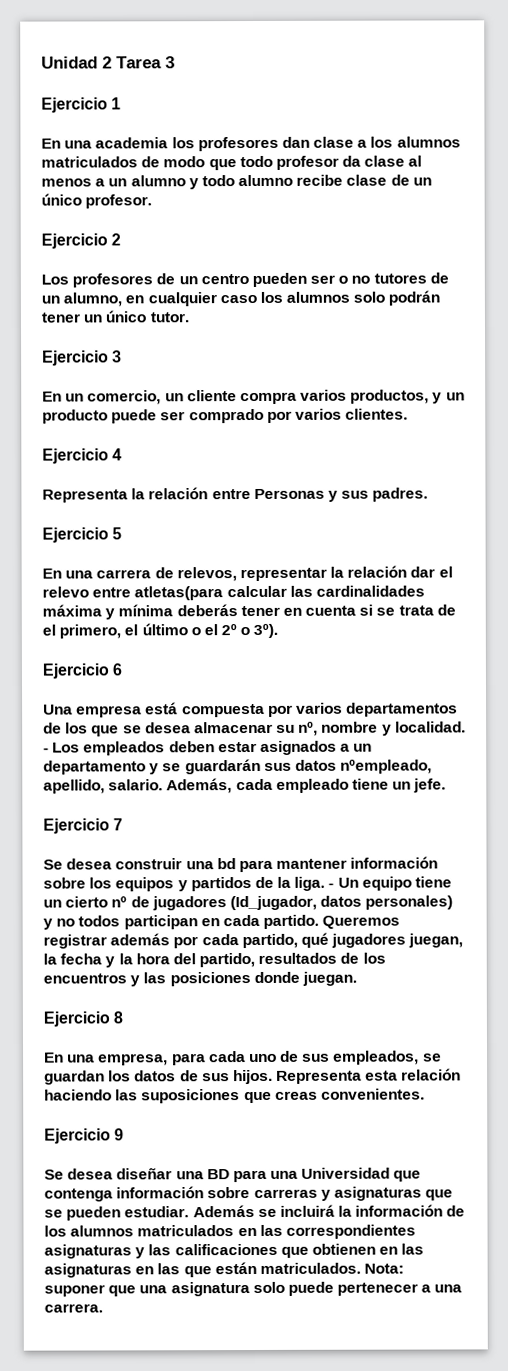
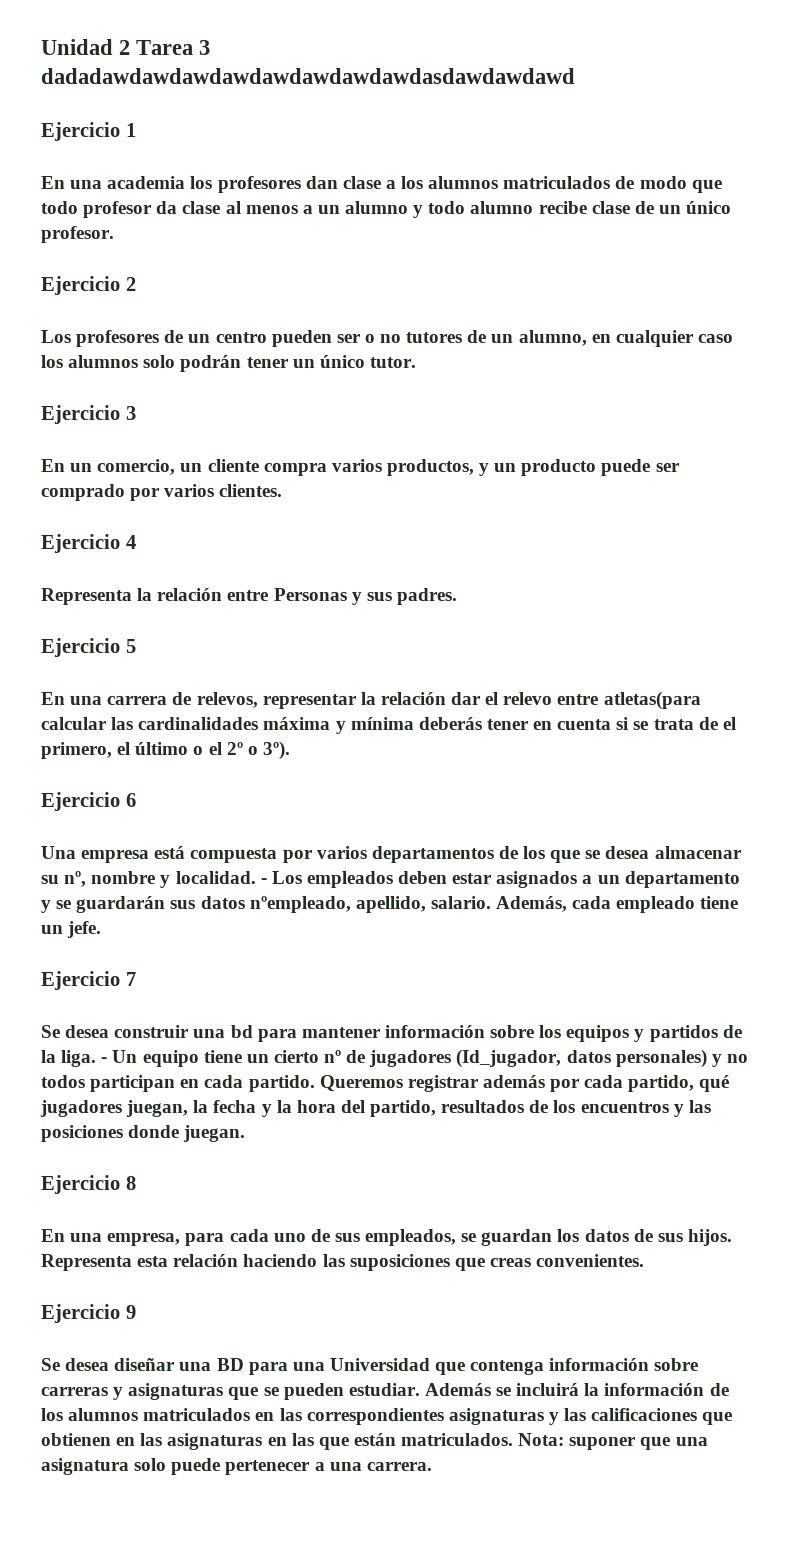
(175, 62) none -> [41,68,575,84] dadadawdawdawdawdawdawdawdawdasdawdawdawd

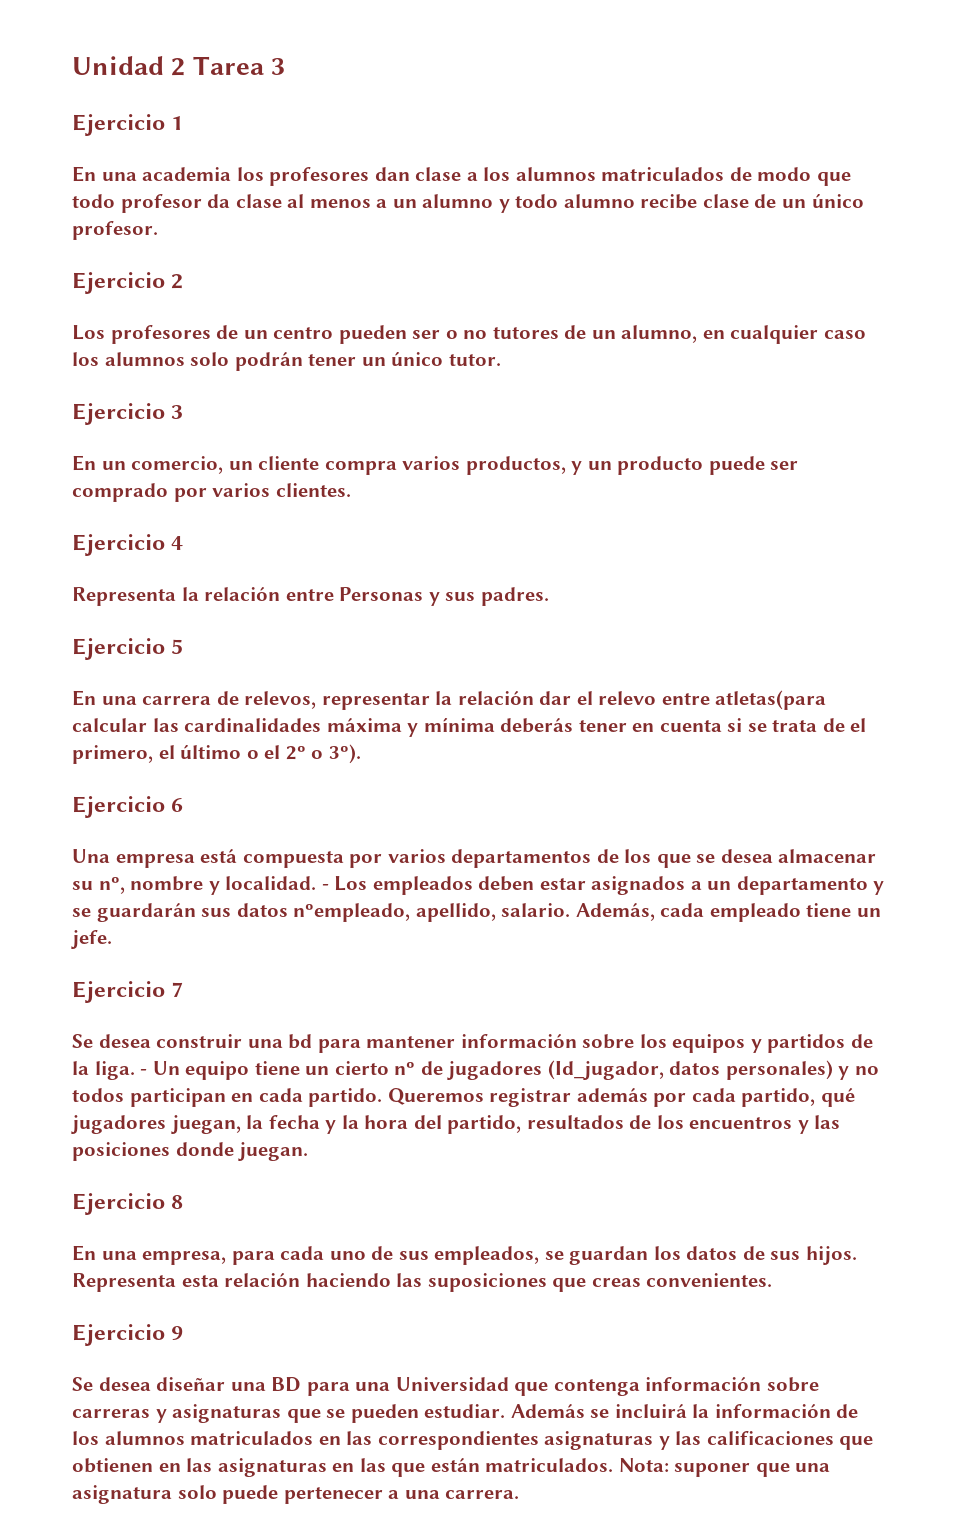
[41,68,575,84] dadadawdawdawdawdawdawdawdawdasdawdawdawd -> (286, 66) none

